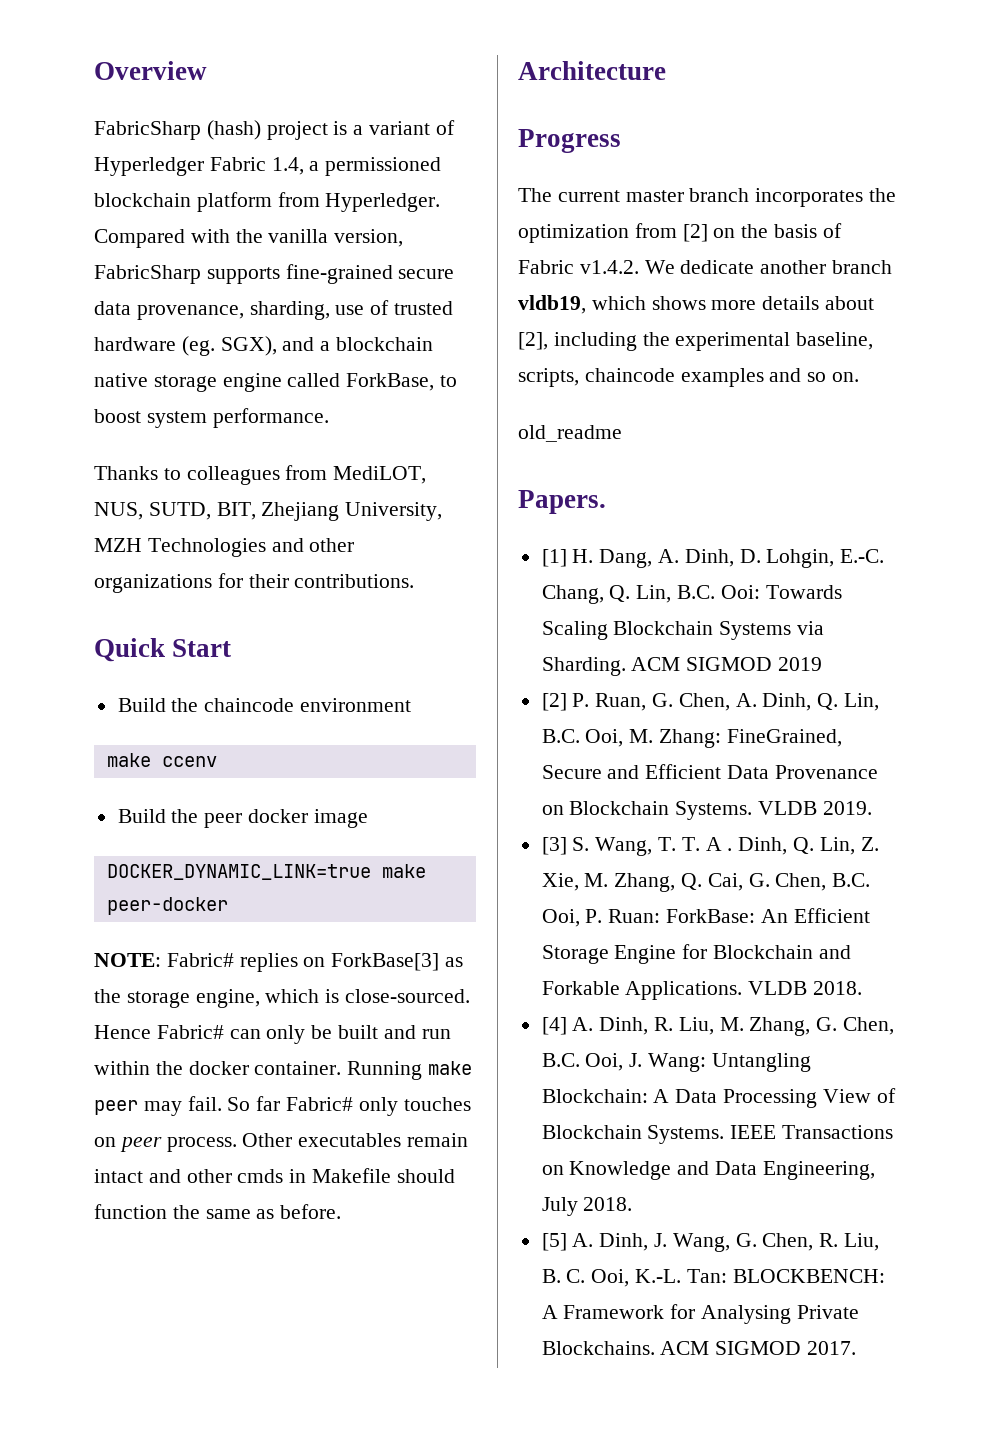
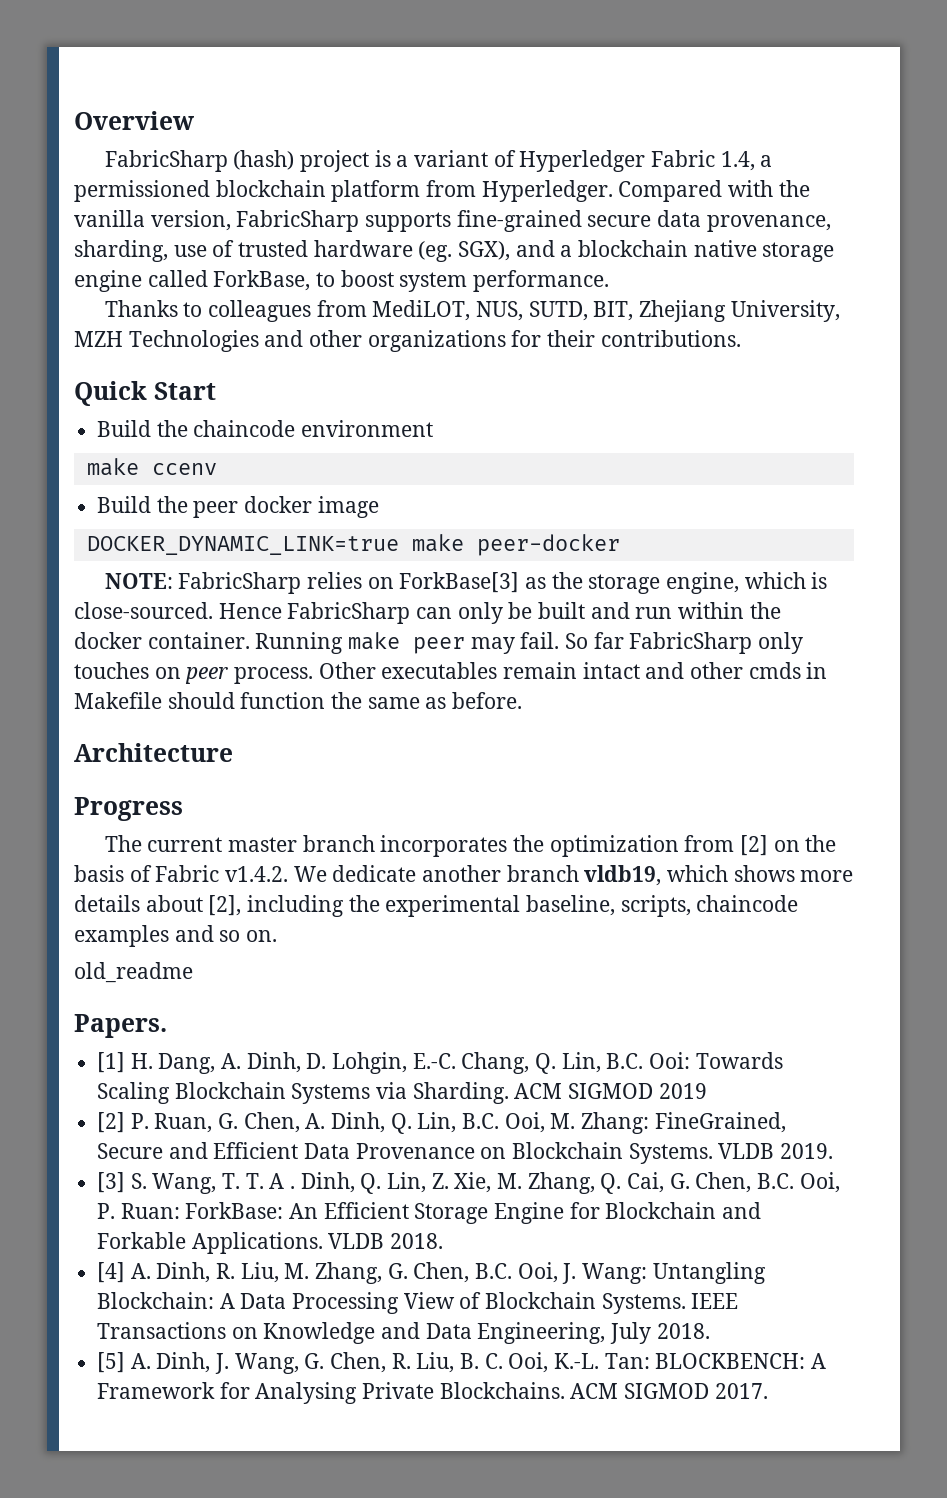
[166,953,298,972] Fabric# replies -> [178,572,363,594] FabricSharp relies
[156,1025,224,1039] Fabric# -> [287,602,411,624] FabricSharp
[286,1097,354,1111] Fabric# -> [629,632,753,654] FabricSharp

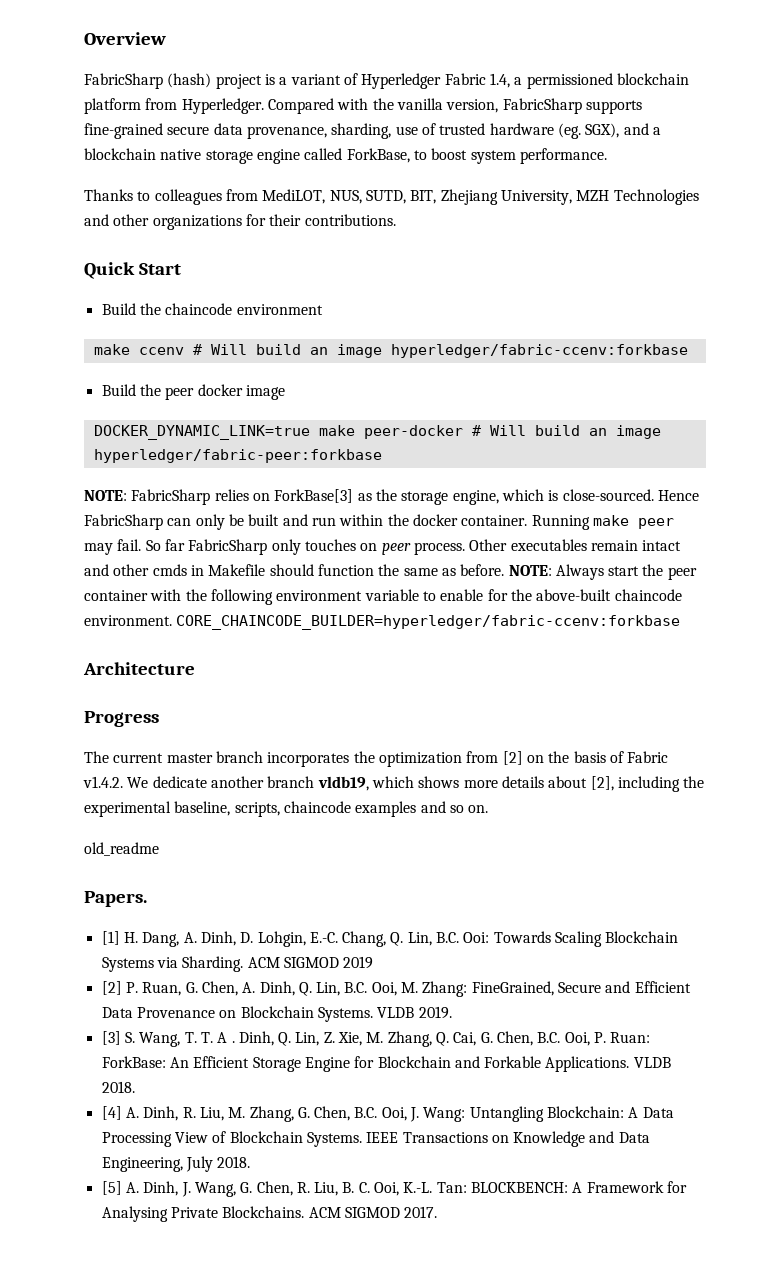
(217, 469) none -> [192,344,688,358] # Will build an image hyperledger/fabric-ccenv:forkbase
(620, 545) none -> [471,425,661,439] [93,449,382,463] # Will build an image hyperledger/fabric-peer:forkbase
(523, 700) none -> [508,564,697,580] [84,589,682,605] [84,615,681,630] NOTE: Always start the peer container with the following environment variable to enable for the above-built chaincode environment. CORE_CHAINCODE_BUILDER=hyperledger/fabric-ccenv:forkbase

